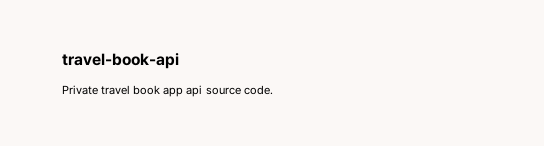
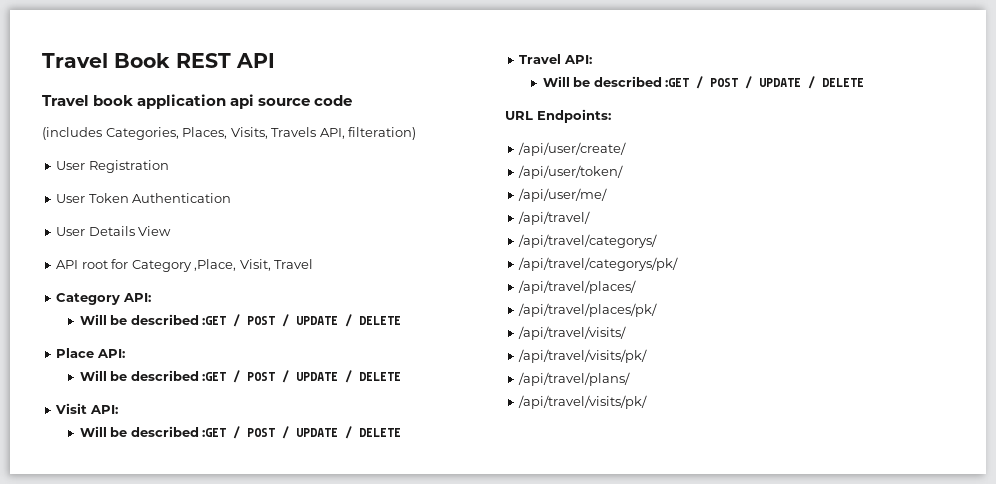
[62,53,179,69] [62,85,273,97] travel-book-api // Private travel book app api source code. -> [42,53,275,68] [42,94,353,109] [42,127,417,140] [56,160,169,173] [56,193,232,203] [56,226,172,236] [56,259,314,272] [56,293,151,305] [79,314,402,327] [56,348,125,358] [79,370,402,383] [55,403,118,414] [79,426,402,439] [519,54,592,64] [542,76,865,89] [505,109,611,123] [518,142,627,156] [518,165,624,179] [518,188,608,202] [518,211,591,225] [518,234,658,248] [518,257,679,271] [518,280,637,294] [518,303,658,317] [518,326,627,340] [518,349,648,363] [518,372,631,386] [518,395,648,409] Travel Book REST API // Travel book application api source code // (includes Categories, Places, Visits, Travels API, filteration) // User Registration // User Token Authentication // User Details View // API root for Category ,Place, Visit, Travel // Category API: // Will be described :GET / POST / UPDATE / DELETE // Place API: // Will be described :GET / POST / UPDATE / DELETE // Visit API: // Will be described :GET / POST / UPDATE / DELETE // Travel API: // Will be described :GET / POST / UPDATE / DELETE // URL Endpoints: // /api/user/create/ // /api/user/token/ // /api/user/me/ // /api/travel/ // /api/travel/categorys/ // /api/travel/categorys/pk/ // /api/travel/places/ // /api/travel/places/pk/ // /api/travel/visits/ // /api/travel/visits/pk/ // /api/travel/plans/ // /api/travel/visits/pk/

